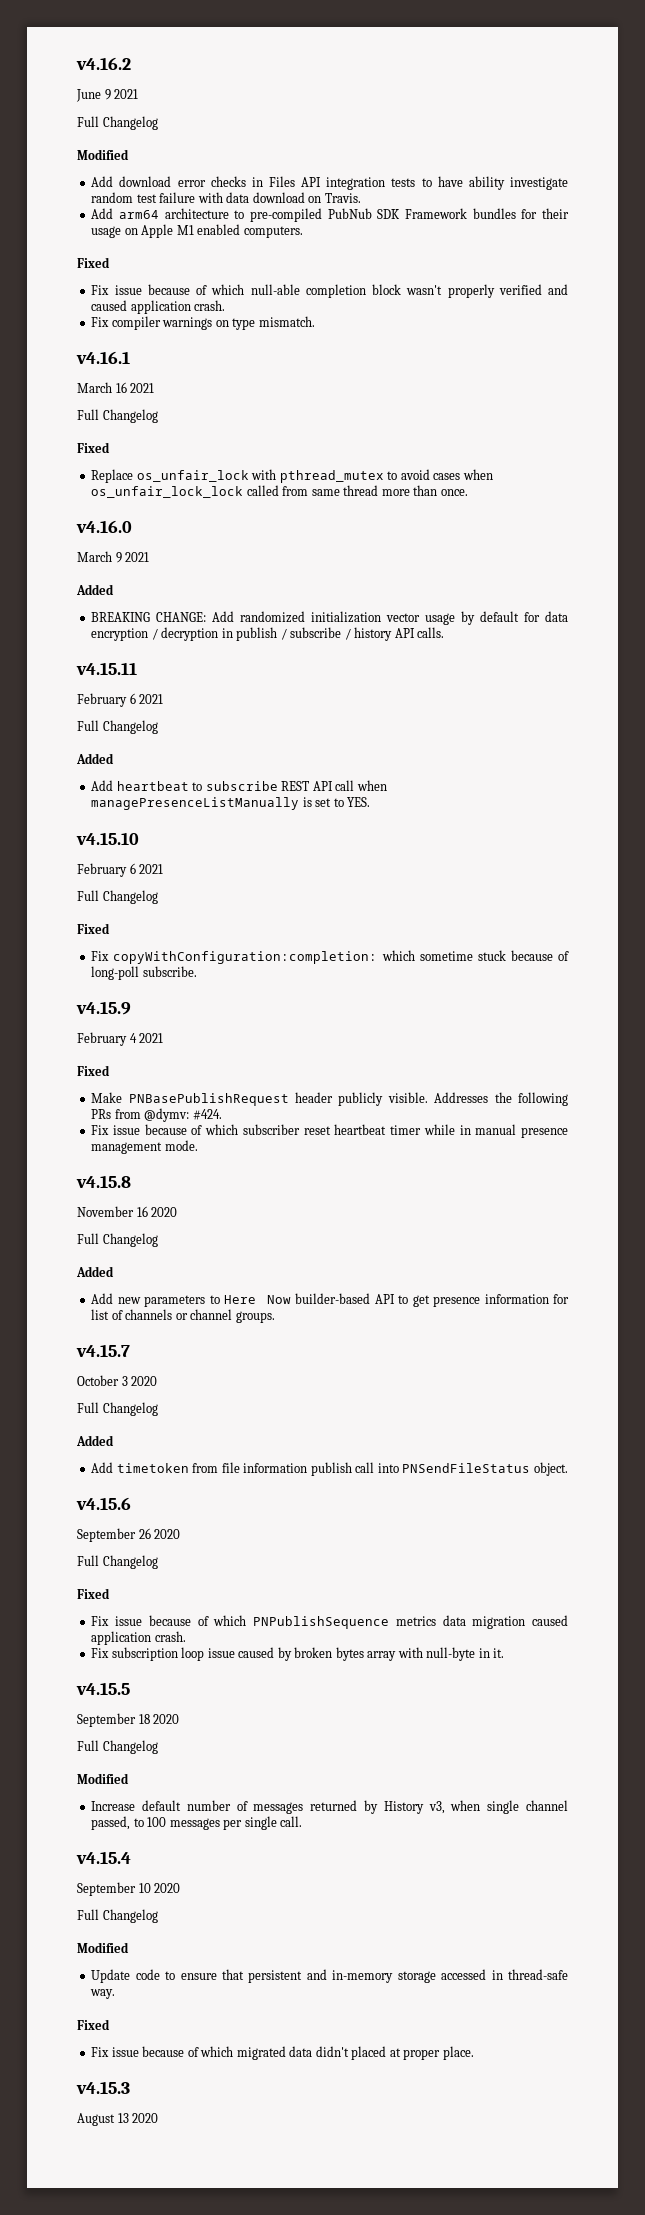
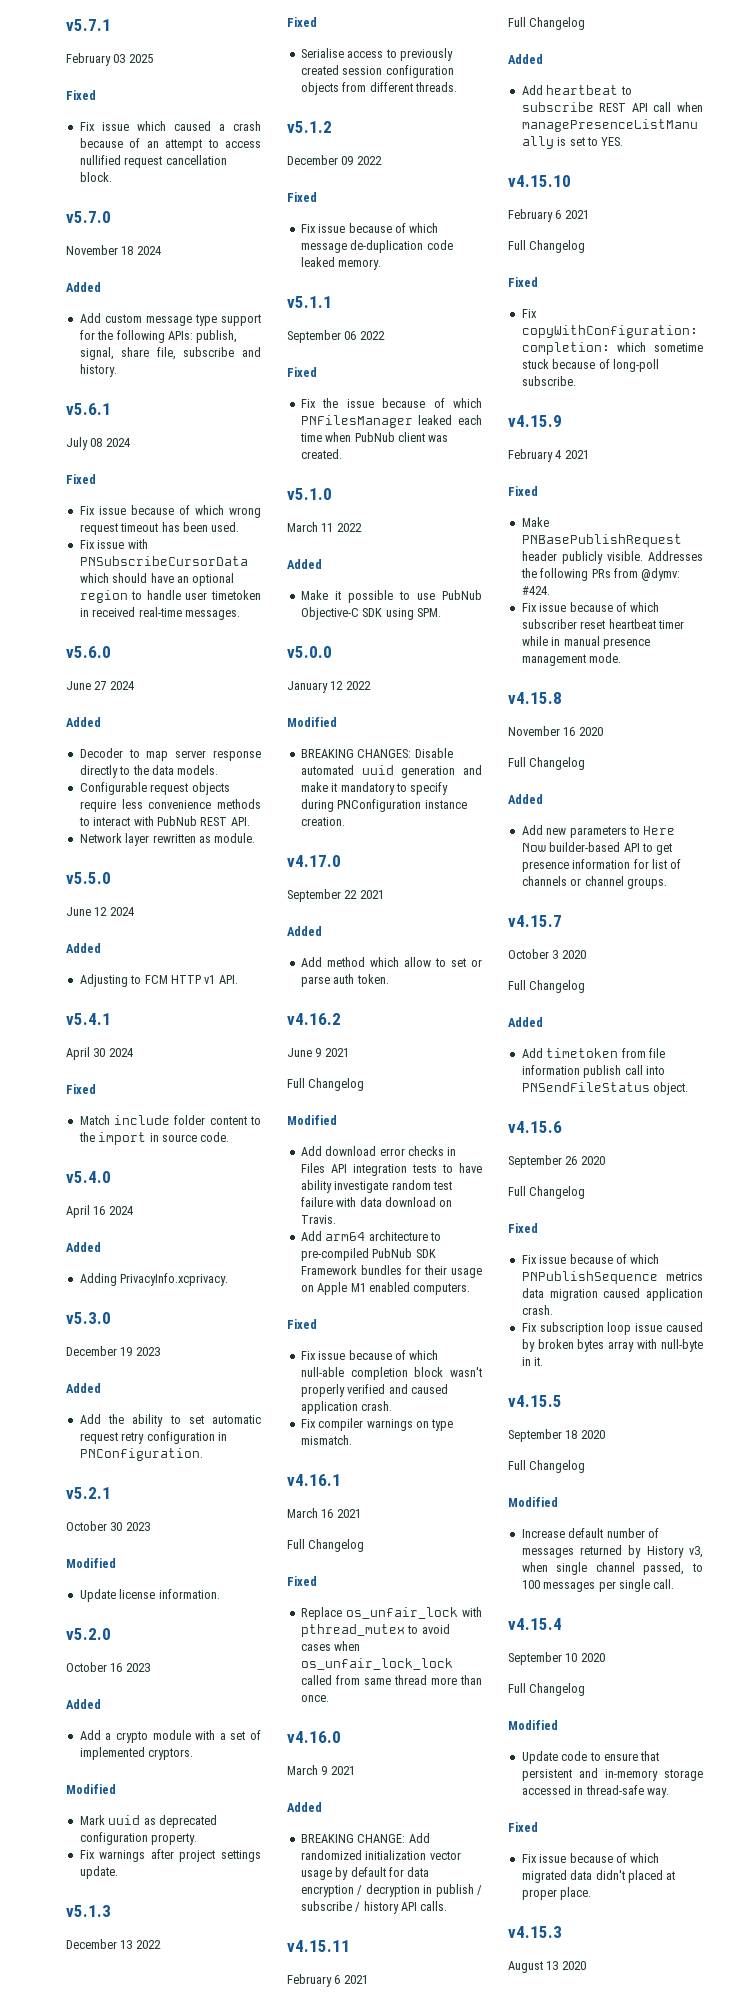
(76, 63) none -> [66,19,111,31] [66,53,153,66] [66,90,96,100] [79,121,261,131] [79,138,261,151] [79,155,227,168] [79,172,112,182] [66,211,111,223] [66,245,161,255] [66,282,101,292] [79,313,261,326] [79,330,238,343] [79,347,261,360] [79,364,117,377] [66,403,111,415] [66,437,130,450] [66,474,96,484] [79,505,261,518] [79,522,240,535] [79,539,148,549] [79,556,248,566] [79,573,235,586] [79,590,261,603] [79,607,240,620] [66,646,111,658] [66,681,134,690] [66,717,101,727] [79,748,261,761] [79,765,219,778] [79,782,230,795] [79,799,261,812] [78,816,250,826] [79,833,256,846] [66,872,111,884] [66,907,134,916] [66,943,101,953] [79,974,238,987] [66,1013,111,1025] [66,1047,133,1060] [66,1084,96,1094] [79,1115,261,1125] [78,1132,230,1145] [66,1171,111,1183] [66,1205,133,1218] [66,1242,101,1252] [79,1273,229,1286] [66,1312,111,1324] [66,1346,160,1356] [66,1383,101,1393] [79,1414,261,1427] [79,1431,227,1444] [79,1448,203,1461] [66,1487,111,1499] [66,1521,150,1531] [66,1558,116,1568] [79,1589,220,1602] [66,1628,111,1640] [66,1662,150,1672] [66,1699,101,1709] [79,1730,261,1743] [79,1747,194,1760] [66,1784,116,1794] [79,1815,217,1828] [79,1832,198,1845] [79,1849,261,1862] [79,1866,118,1879] [66,1905,111,1917] [66,1939,161,1949] [287,17,317,27] [300,48,453,61] [300,65,454,78] [300,82,457,95] [287,121,332,133] [287,155,382,165] [287,192,317,202] [300,223,439,233] [300,240,453,253] [300,257,382,270] [287,296,332,308] [287,330,385,343] [287,367,317,377] [300,398,482,408] [300,415,482,428] [299,432,449,442] [300,449,342,459] [287,488,332,500] [287,522,362,532] [287,559,322,569] [300,590,482,603] [300,607,441,620] [287,646,332,658] [287,681,371,693] [287,717,337,727] [300,748,453,758] [300,765,482,778] [300,782,449,795] [300,799,467,812] [300,817,345,826] [287,855,341,867] [287,889,384,902] [287,926,322,936] [300,957,482,967] [300,974,389,987] v5.7.1 // February 03 2025 // Fixed // Fix issue which caused a crash because of an attempt to access nullified request cancellation block. // v5.7.0 // November 18 2024 // Added // Add custom message type support for the following APIs: publish, signal, share file, subscribe and history. // v5.6.1 // July 08 2024 // Fixed // Fix issue because of which wrong request timeout has been used. // Fix issue with PNSubscribeCursorData which should have an optional region to handle user timetoken in received real-time messages. // v5.6.0 // June 27 2024 // Added // Decoder to map server response directly to the data models. // Configurable request objects require less convenience methods to interact with PubNub REST API. // Network layer rewritten as module. // v5.5.0 // June 12 2024 // Added // Adjusting to FCM HTTP v1 API. // v5.4.1 // April 30 2024 // Fixed // Match include folder content to the import in source code. // v5.4.0 // April 16 2024 // Added // Adding PrivacyInfo.xcprivacy. // v5.3.0 // December 19 2023 // Added // Add the ability to set automatic request retry configuration in PNConfiguration. // v5.2.1 // October 30 2023 // Modified // Update license information. // v5.2.0 // October 16 2023 // Added // Add a crypto module with a set of implemented cryptors. // Modified // Mark uuid as deprecated configuration property. // Fix warnings after project settings update. // v5.1.3 // December 13 2022 // Fixed // Serialise access to previously created session configuration objects from different threads. // v5.1.2 // December 09 2022 // Fixed // Fix issue because of which message de-duplication code leaked memory. // v5.1.1 // September 06 2022 // Fixed // Fix the issue because of which PNFilesManager leaked each time when PubNub client was created. // v5.1.0 // March 11 2022 // Added // Make it possible to use PubNub Objective-C SDK using SPM. // v5.0.0 // January 12 2022 // Modified // BREAKING CHANGES: Disable automated uuid generation and make it mandatory to specify during PNConfiguration instance creation. // v4.17.0 // September 22 2021 // Added // Add method which allow to set or parse auth token. //

